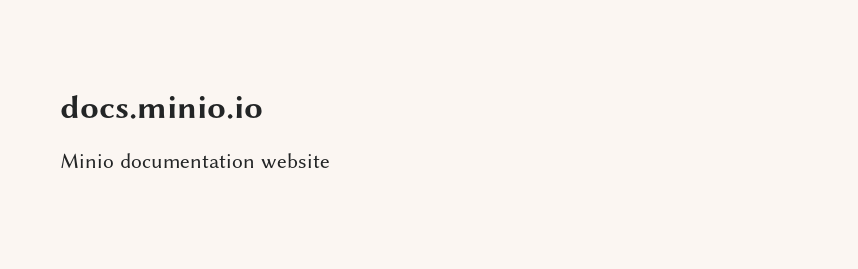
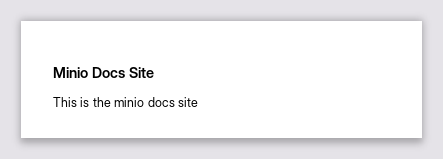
[60,95,263,119] [60,153,330,169] docs.minio.io // Minio documentation website -> [53,67,154,78] [53,97,198,107] Minio Docs Site // This is the minio docs site

